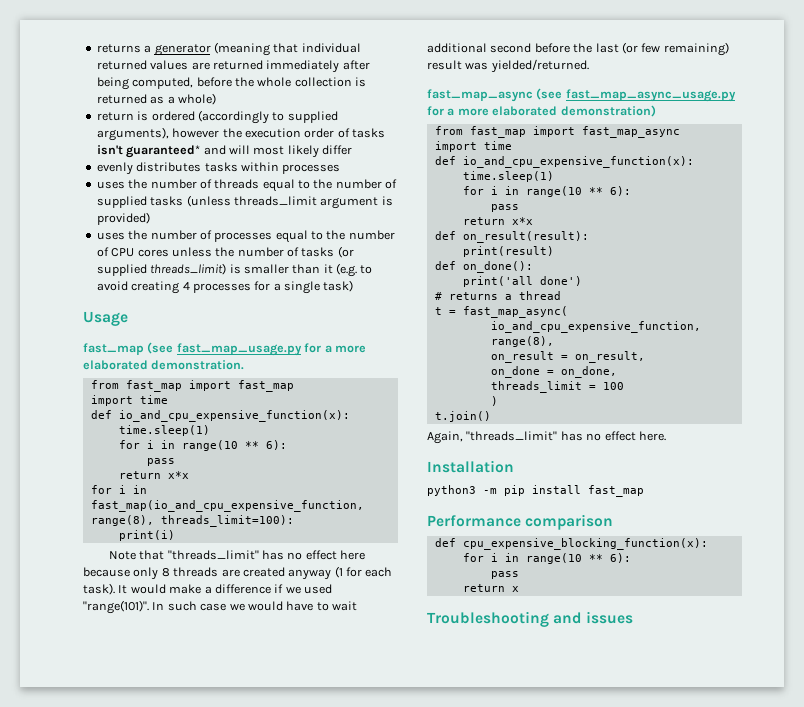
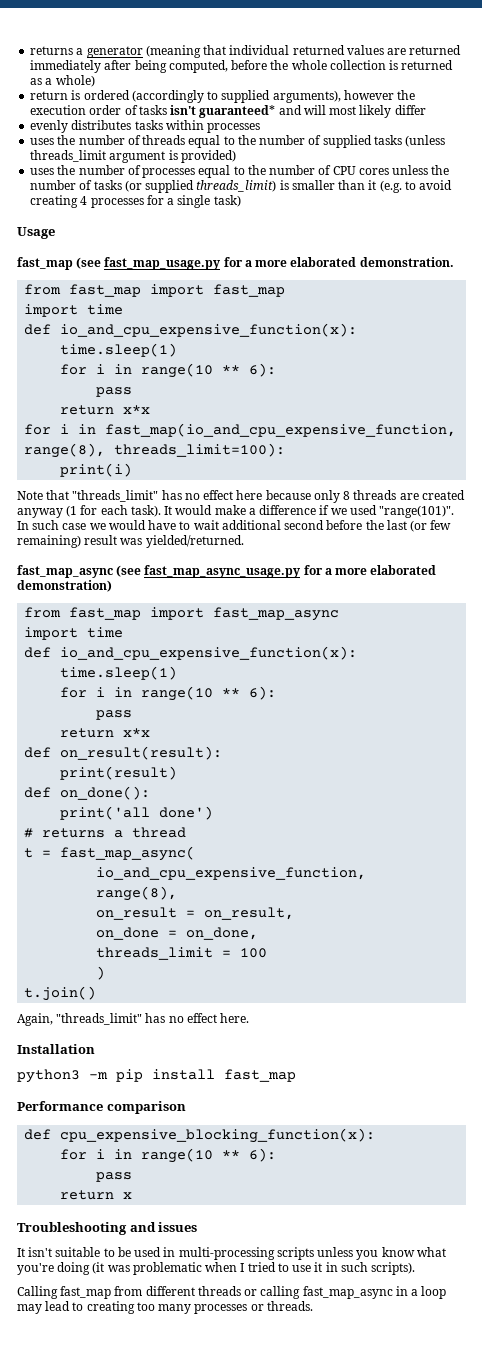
(634, 617) none -> [17,1247,446,1260] [17,1262,416,1275] [17,1286,447,1299] [17,1301,313,1314] // It isn't suitable to be used in multi-processing scripts unless you know what you're doing (it was problematic when I tried to use it in such scripts). // Calling fast_map from different threads or calling fast_map_async in a loop may lead to creating too many processes or threads.

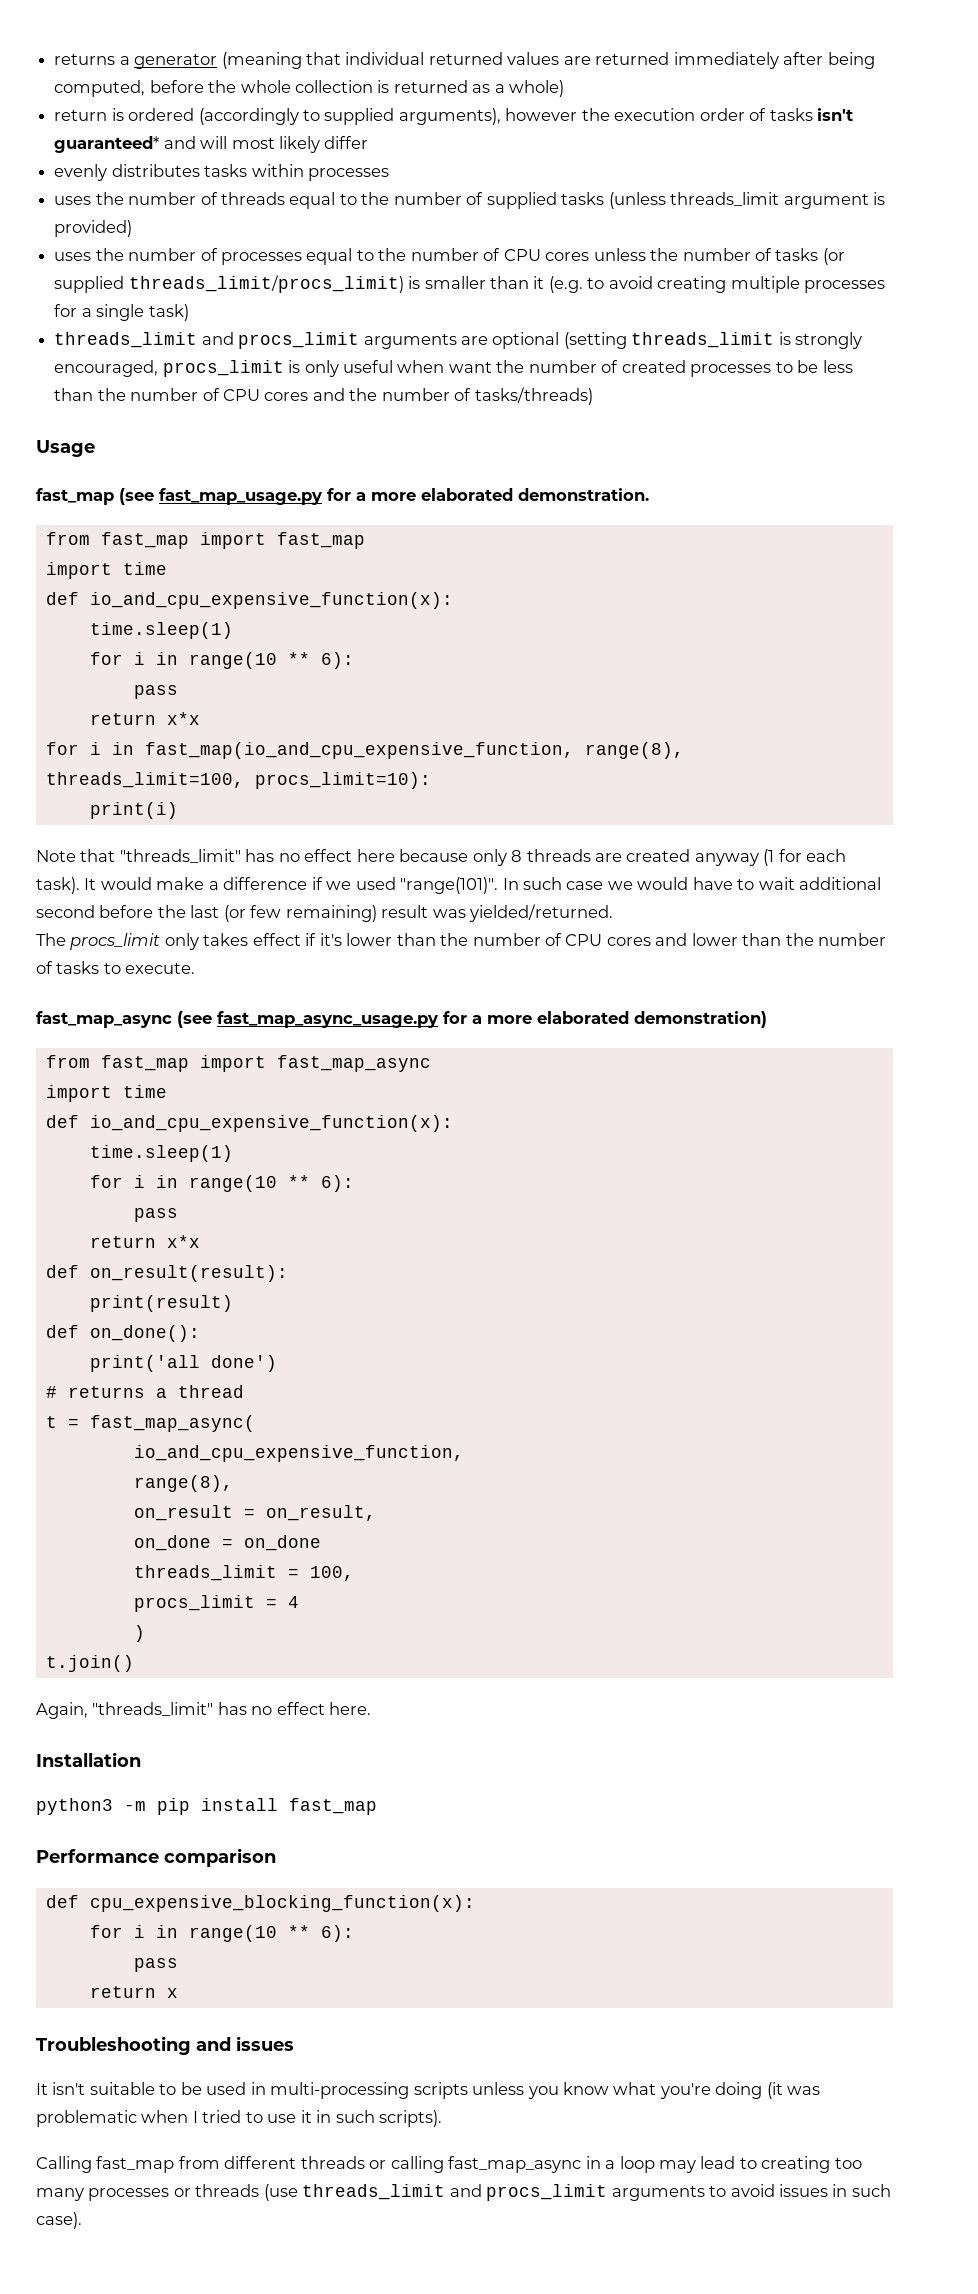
[196,180,277,192] threads_limit) -> [128,275,404,293] threads_limit/procs_limit)
[80,196,88,205] 4 -> [730,276,800,293] multiple
(241, 201) none -> [54,332,863,349] [54,360,853,377] [54,387,593,405] // threads_limit and procs_limit arguments are optional (setting threads_limit is strongly encouraged, procs_limit is only useful when want the number of created processes to be less than the number of CPU cores and the number of tasks/threads)
[114,443,286,457] threads_limit=100): -> [45,772,431,789] threads_limit=100, procs_limit=10):
(244, 541) none -> [36,933,887,950] [36,961,196,974] // The procs_limit only takes effect if it's lower than the number of CPU cores and lower than the number of tasks to execute.
[186,927,259,940] on_done, -> [243,1535,321,1551] on_done
[240,948,268,958] 100 -> [309,1566,354,1581] [133,1595,299,1612] 100, // procs_limit = 4
[266,1301,313,1311] threads. -> [195,2184,891,2201] [36,2212,82,2229] threads (use threads_limit and procs_limit arguments to avoid issues in such case).

